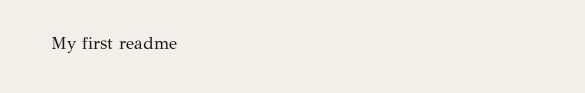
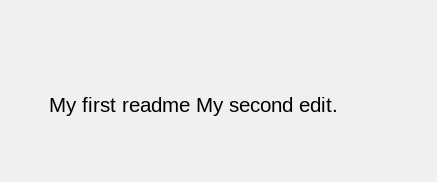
(177, 43) none -> [196,97,338,116] My second edit.

